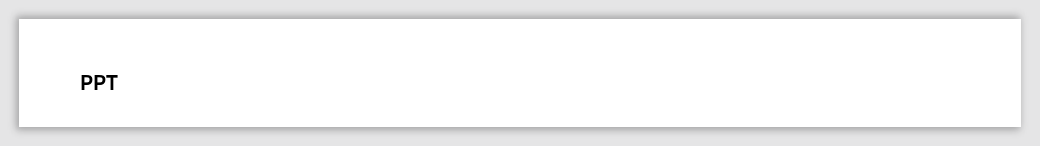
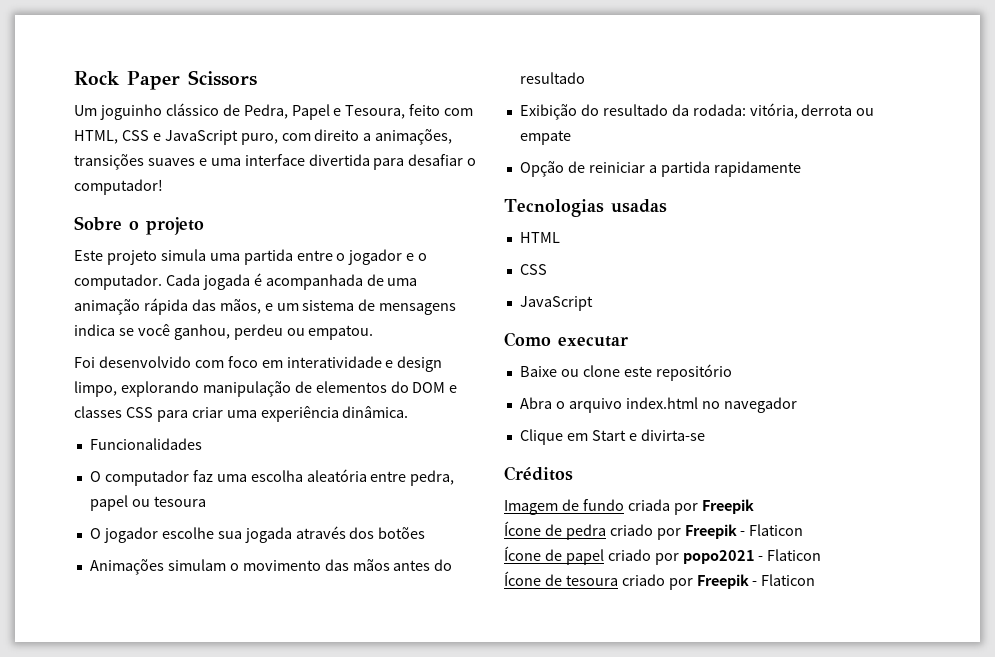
[80,75,118,90] PPT -> [74,70,257,90] [74,103,474,120] [74,129,453,145] [74,154,477,170] [74,179,163,195] [74,216,204,235] [74,249,428,265] [74,273,418,290] [74,298,457,315] [74,324,374,340] [74,356,443,372] [74,381,458,397] [74,406,409,422] [89,438,202,450] [89,469,455,486] [89,495,206,511] [89,526,426,543] [89,559,453,575] [519,72,585,84] [519,103,875,120] [519,130,571,145] [519,161,801,177] [504,199,667,217] [519,232,560,243] [519,264,547,275] [519,296,593,311] [504,332,628,347] [519,364,732,381] [519,397,797,413] [519,429,705,445] [504,466,573,481] [504,499,754,515] [504,521,804,540] [504,546,822,565] [504,571,816,590] Rock Paper Scissors // Um joguinho clássico de Pedra, Papel e Tesoura, feito com HTML, CSS e JavaScript puro, com direito a animações, transições suaves e uma interface divertida para desafiar o computador! // Sobre o projeto // Este projeto simula uma partida entre o jogador e o computador. Cada jogada é acompanhada de uma animação rápida das mãos, e um sistema de mensagens indica se você ganhou, perdeu ou empatou. // Foi desenvolvido com foco em interatividade e design limpo, explorando manipulação de elementos do DOM e classes CSS para criar uma experiência dinâmica. // Funcionalidades // O computador faz uma escolha aleatória entre pedra, papel ou tesoura // O jogador escolhe sua jogada através dos botões // Animações simulam o movimento das mãos antes do resultado // Exibição do resultado da rodada: vitória, derrota ou empate // Opção de reiniciar a partida rapidamente // Tecnologias usadas // HTML // CSS // JavaScript // Como executar // Baixe ou clone este repositório // Abra o arquivo index.html no navegador // Clique em Start e divirta-se // Créditos // Imagem de fundo criada por Freepik // Ícone de pedra criado por Freepik - Flaticon // Ícone de papel criado por popo2021 - Flaticon // Ícone de tesoura criado por Freepik - Flaticon

